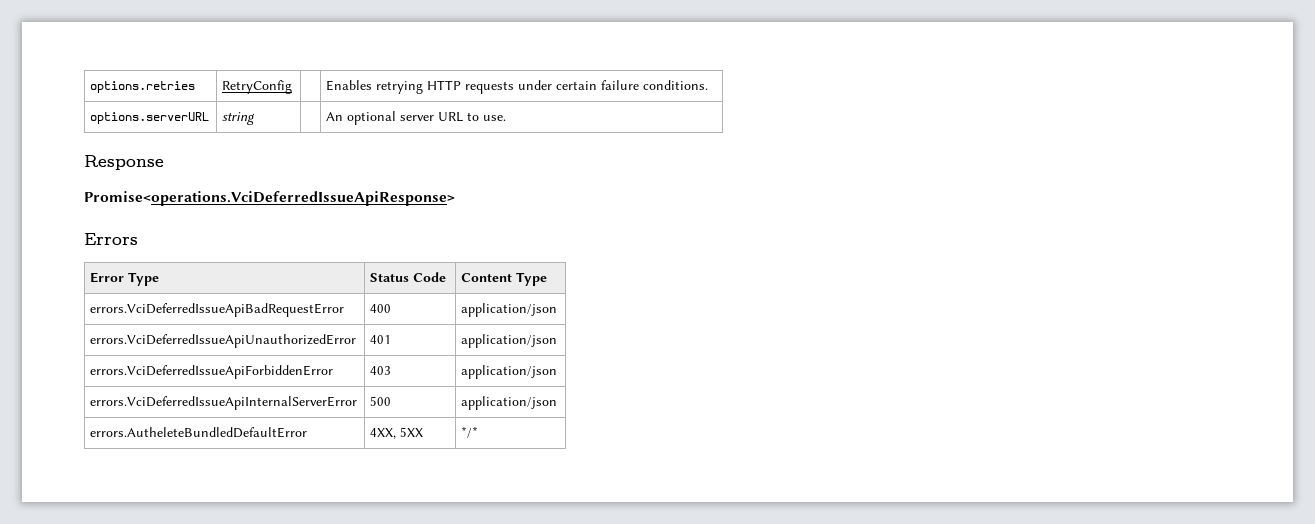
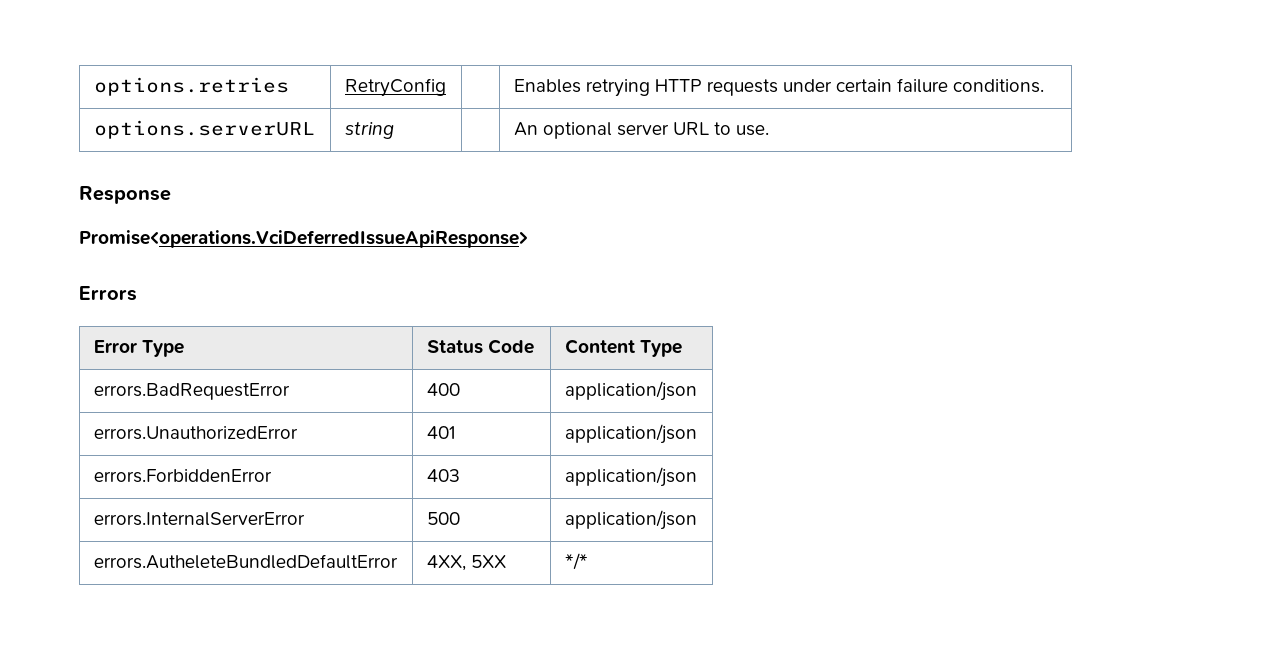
[90,303,345,317] errors.VciDeferredIssueApiBadRequestError -> [93,383,290,400] errors.BadRequestError
[90,334,357,348] errors.VciDeferredIssueApiUnauthorizedError -> [93,426,298,440] errors.UnauthorizedError
[90,365,334,379] errors.VciDeferredIssueApiForbiddenError -> [93,469,272,483] errors.ForbiddenError
[90,396,358,410] errors.VciDeferredIssueApiInternalServerError -> [93,512,305,526] errors.InternalServerError

